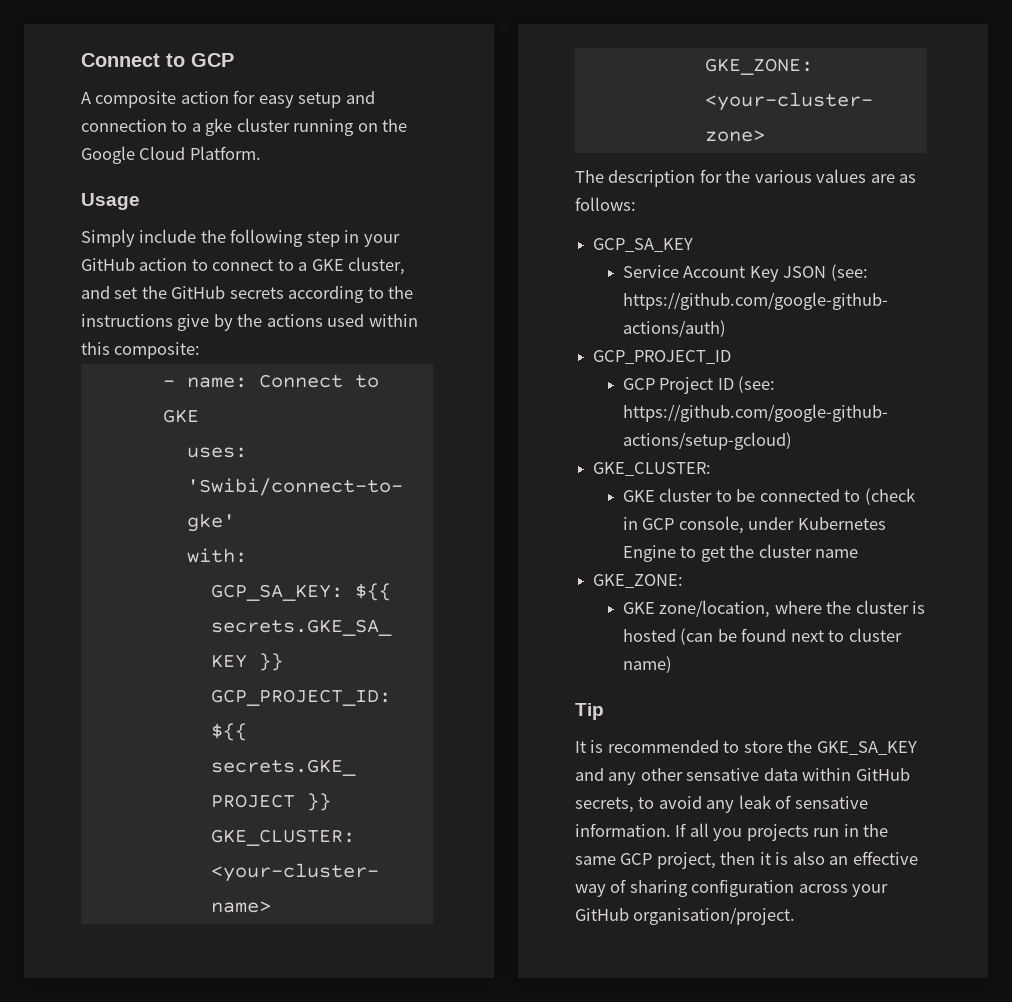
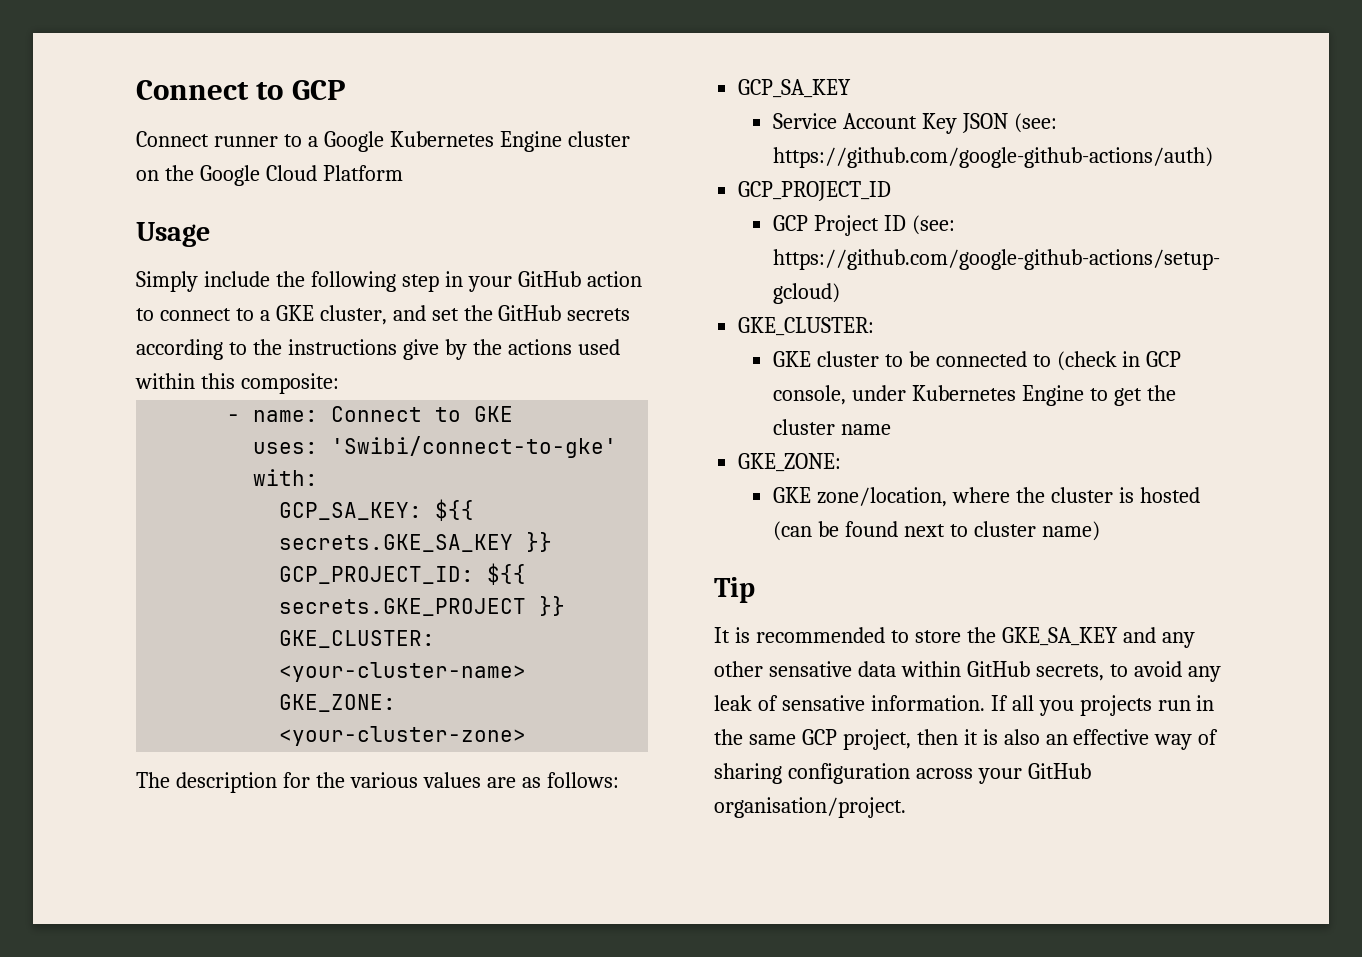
[81,90,375,108] [81,118,355,136] A composite action for easy setup and connection to a gke cluster running -> [136,131,630,152] Connect runner to a Google Kubernetes Engine cluster
[189,146,261,160] Platform. -> [322,165,403,181] Platform

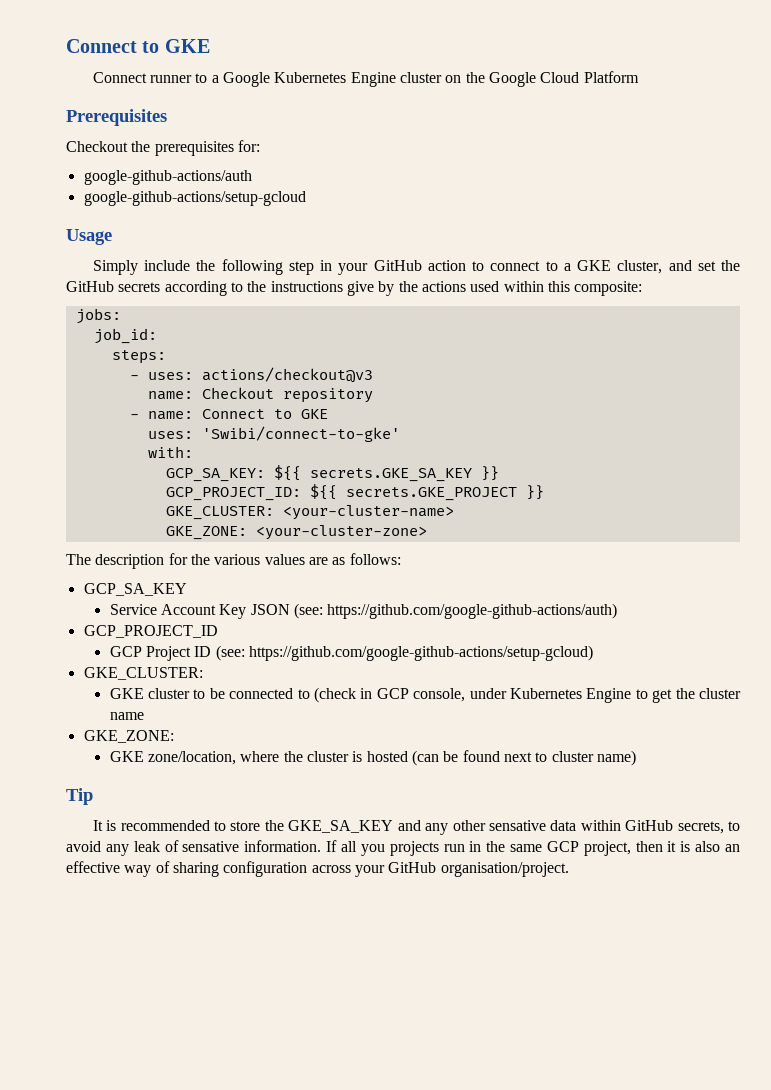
[136,80,345,100] Connect to GCP -> [66,39,210,53] Connect to GKE
(403, 173) none -> [66,109,167,126] [66,140,260,156] [83,170,252,185] [83,191,306,206] // Prerequisites // Checkout the prerequisites for: // google-github-actions/auth // google-github-actions/setup-gcloud
(339, 383) none -> [75,308,121,324] [93,328,157,344] [111,350,166,364] [129,367,373,383] [147,387,373,403] // jobs: // job_id: // steps: // - uses: actions/checkout@v3 // name: Checkout repository

